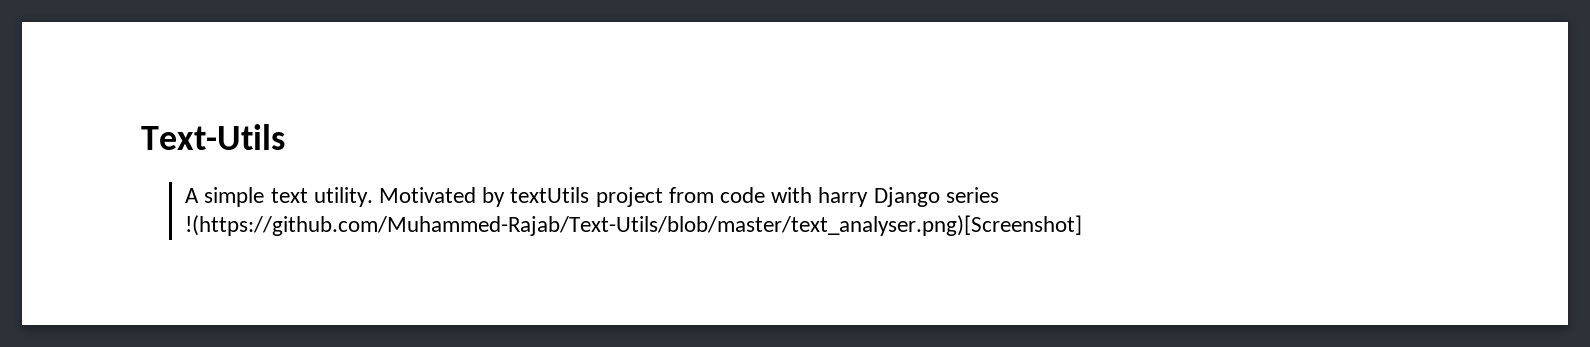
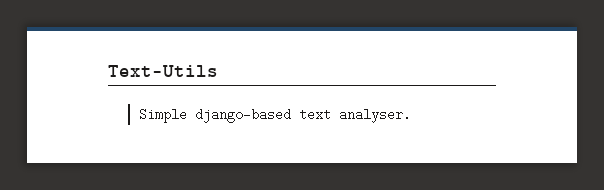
[185,187,999,207] [185,215,1083,236] A simple text utility. Motivated by textUtils project from code with harry Django series !(https://github.com/Muhammed-Rajab/Text-Utils/blob/master/text_analyser.png)[Screenshot] -> [138,108,411,123] Simple django-based text analyser.

